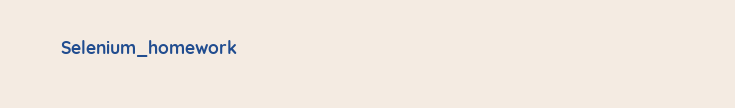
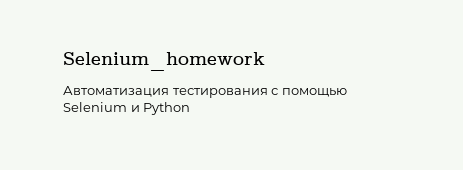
(237, 48) none -> [63,86,347,98] [63,102,191,115] // Автоматизация тестирования с помощью Selenium и Python

